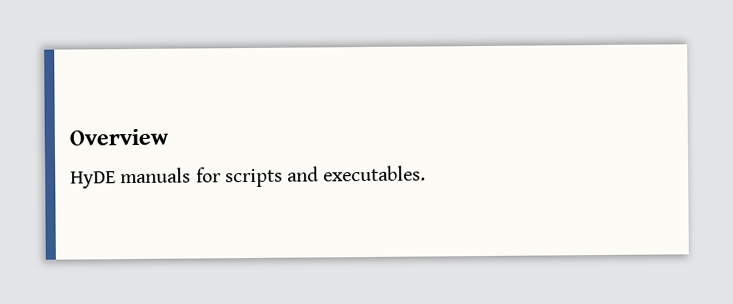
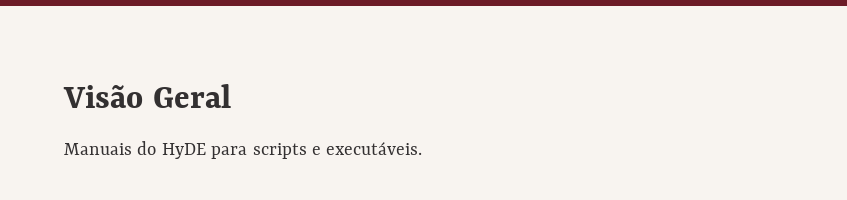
[69,128,169,146] [70,165,427,189] Overview // HyDE manuals for scripts and executables. -> [63,84,231,108] [64,141,423,159] Visão Geral // Manuais do HyDE para scripts e executáveis.

